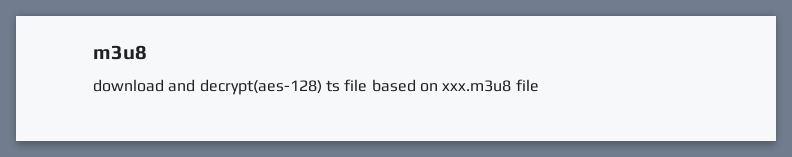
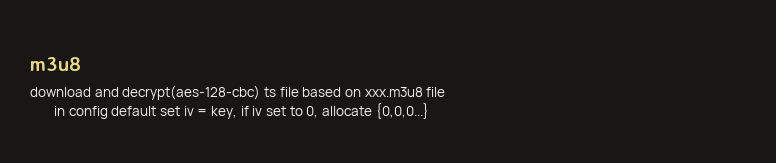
[199,79,322,95] decrypt(aes-128) -> [122,85,261,100] decrypt(aes-128-cbc)
(539, 85) none -> [54,103,429,119] // in config default set iv = key, if iv set to 0, allocate {0,0,0...}

